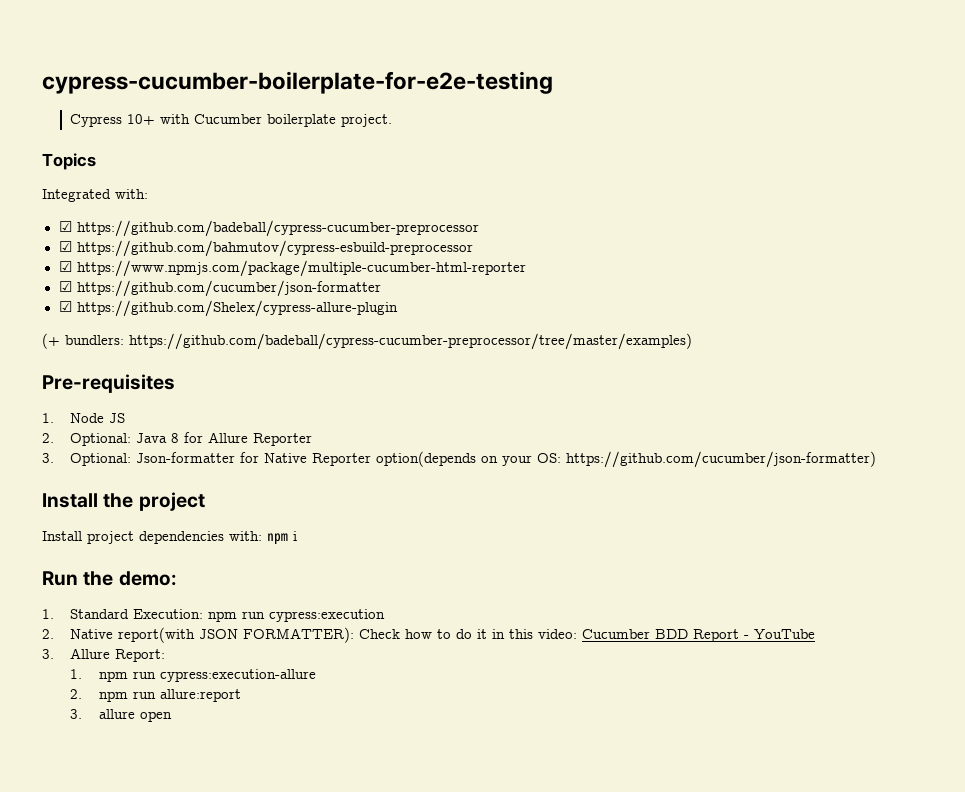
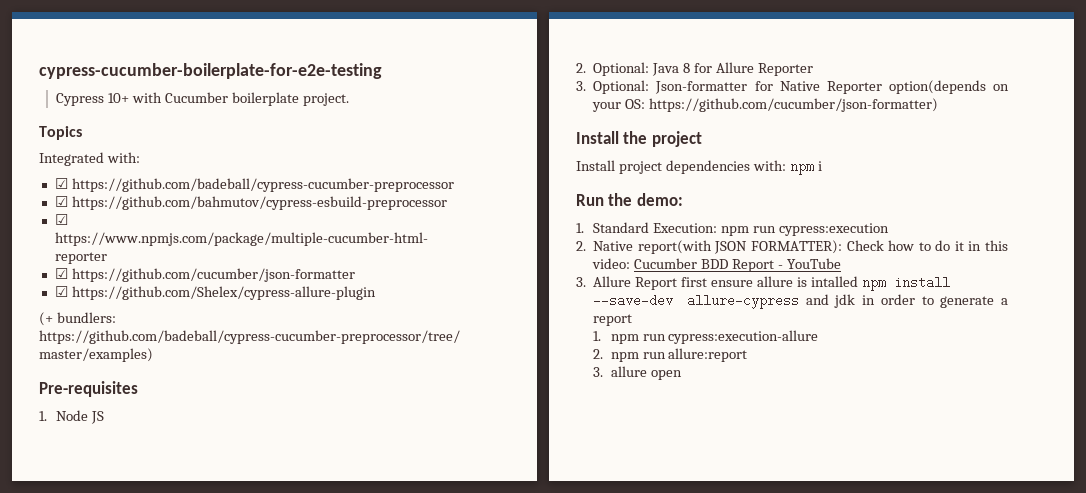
[115,649,166,662] Report: -> [635,276,950,291] [593,294,1008,309] [593,314,633,326] Report first ensure allure is intalled npm install --save-dev allure-cypress and jdk in order to generate a report

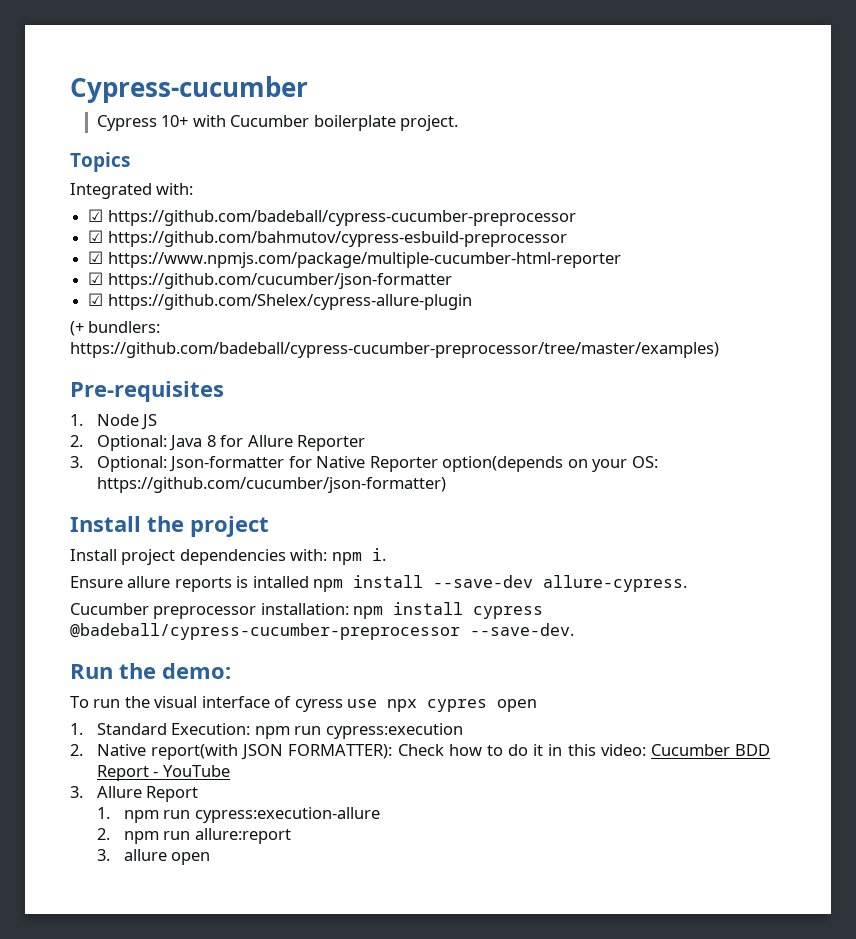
[39,63,382,79] cypress-cucumber-boilerplate-for-e2e-testing -> [70,76,308,103] Cypress-cucumber
[817,161,822,171] [576,193,683,206] i // Run the demo: -> [371,548,386,561] [70,575,688,592] [70,602,544,619] [70,623,574,640] [70,663,231,679] [70,696,538,712] i. // Ensure allure reports is intalled npm install --save-dev allure-cypress. // Cucumber preprocessor installation: npm install cypress @badeball/cypress-cucumber-preprocessor --save-dev. // Run the demo: // To run the visual interface of cyress use npx cypres open
[681,276,950,291] [593,294,1008,309] [593,314,633,326] first ensure allure is intalled npm install --save-dev allure-cypress and jdk in order to generate a report -> (199, 794) none

